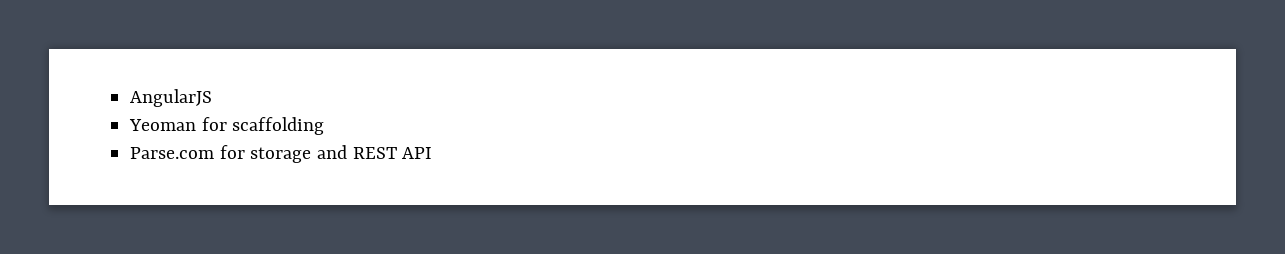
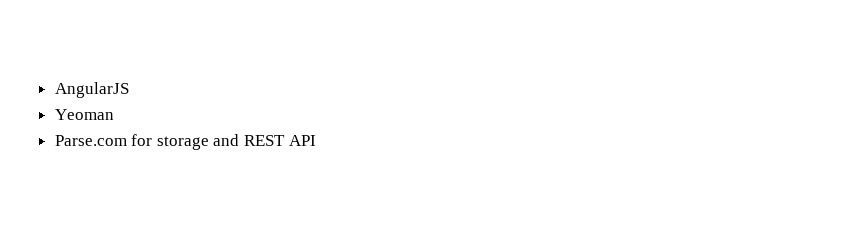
[201,117,325,135] for scaffolding -> (114, 114) none

